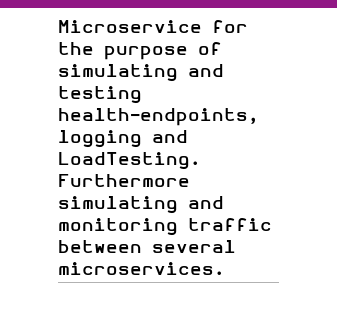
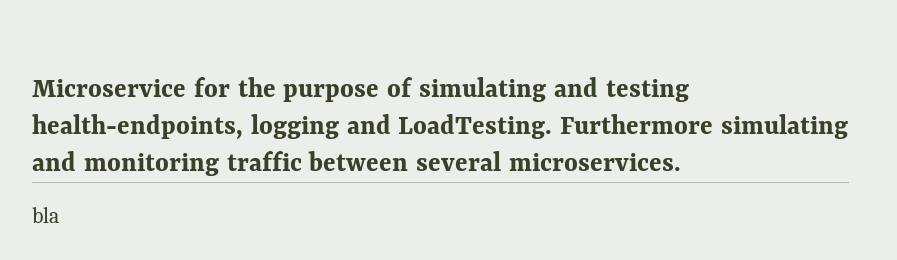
(224, 268) none -> [32,207,59,223] // bla

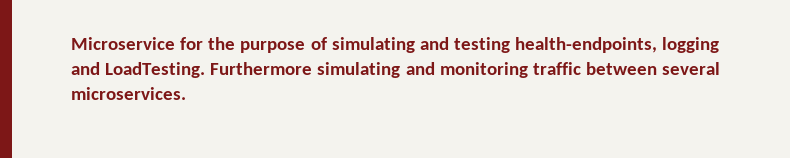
[32,207,59,223] // bla -> (186, 93) none

